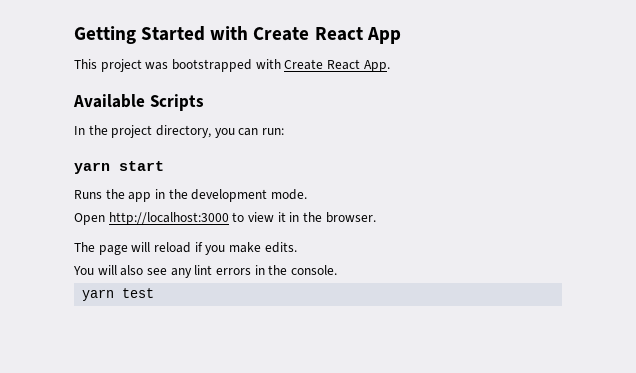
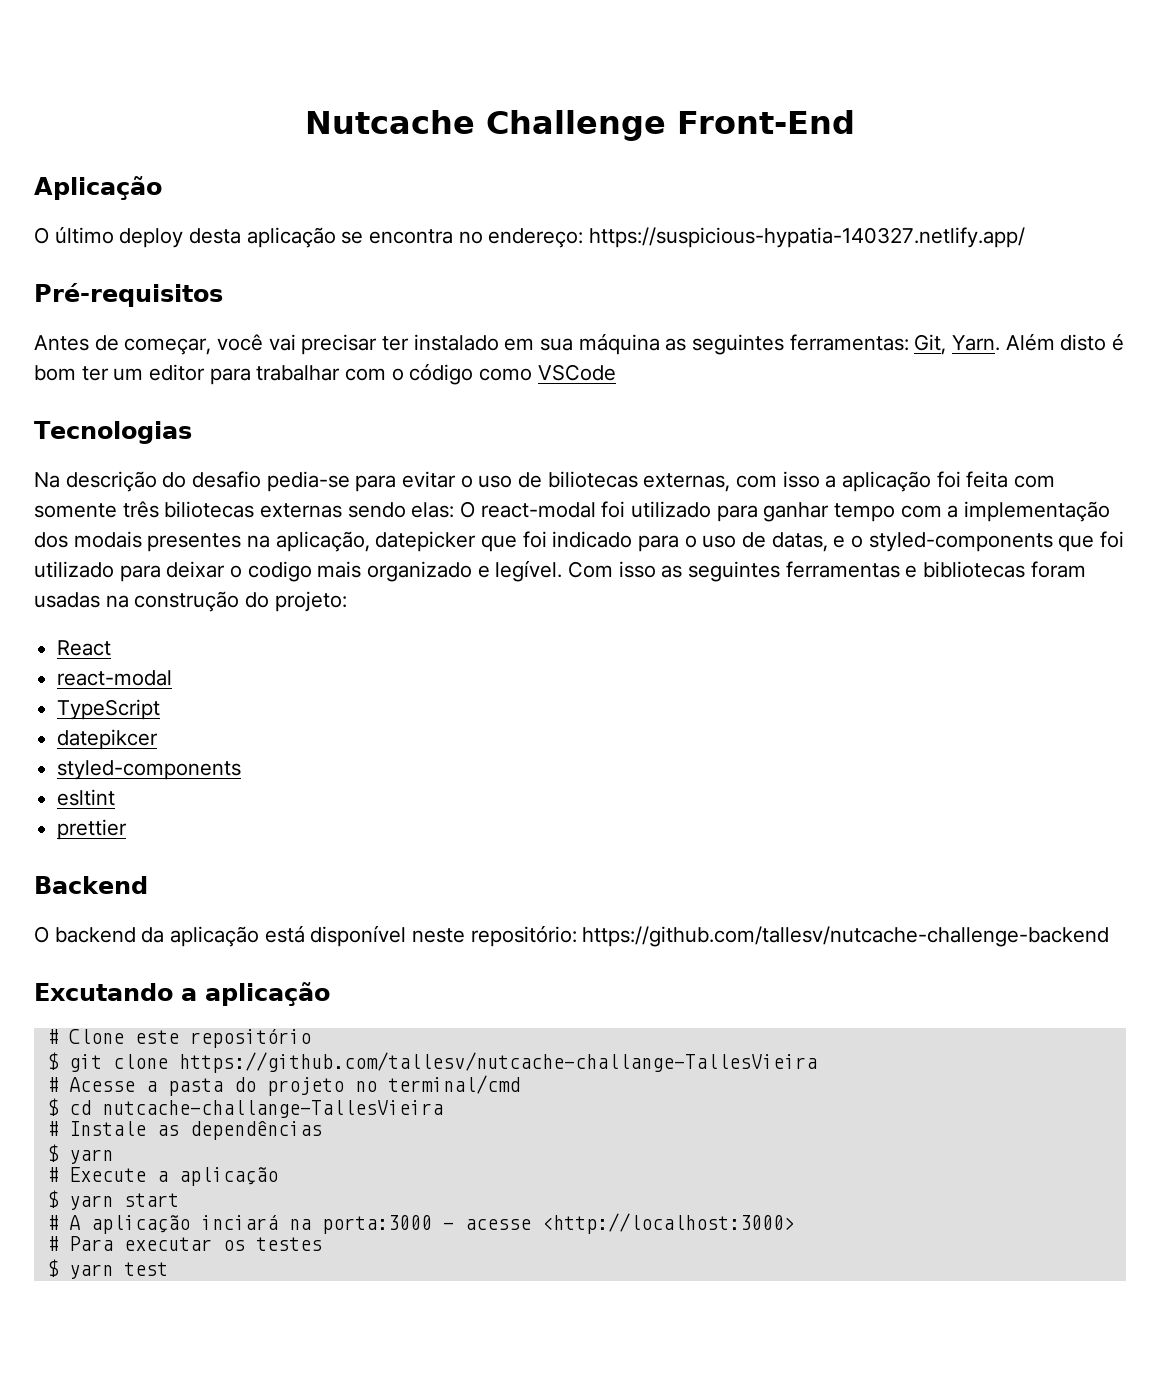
[74,26,401,44] [74,59,390,72] [73,94,204,111] [74,125,284,138] [74,161,164,174] [74,189,307,202] [74,212,376,225] [74,242,297,255] [73,265,337,278] Getting Started with Create React App // This project was bootstrapped with Create React App. // Available Scripts // In the project directory, you can run: // yarn start // Runs the app in the development mode. // Open http://localhost:3000 to view it in the browser. // The page will reload if you make edits. // You will also see any lint errors in the console. // -> [304,110,856,141] [34,176,162,200] [34,226,1026,248] [34,283,223,307] [34,333,1125,355] [34,363,616,385] [34,421,192,444] [34,471,1056,492] [34,501,1111,522] [34,531,1125,552] [34,560,1086,582] [34,591,347,612] [57,640,112,656] [57,670,173,686] [57,699,161,720] [57,729,159,750] [57,760,242,780] [57,789,116,806] [57,819,128,840] [34,876,148,894] [34,925,1110,947] [34,982,330,1006] [46,1029,311,1048] [46,1052,817,1073] [46,1075,520,1096] [46,1098,443,1118] [46,1121,322,1140] [46,1144,113,1164] [46,1167,278,1186] [46,1190,179,1210] [46,1213,795,1234] [46,1236,322,1251] [46,1259,59,1277] Nutcache Challenge Front-End // Aplicação // O último deploy desta aplicação se encontra no endereço: https://suspicious-hypatia-140327.netlify.app/ // Pré-requisitos // Antes de começar, você vai precisar ter instalado em sua máquina as seguintes ferramentas: Git, Yarn. Além disto é bom ter um editor para trabalhar com o código como VSCode // Tecnologias // Na descrição do desafio pedia-se para evitar o uso de biliotecas externas, com isso a aplicação foi feita com somente três biliotecas externas sendo elas: O react-modal foi utilizado para ganhar tempo com a implementação dos modais presentes na aplicação, datepicker que foi indicado para o uso de datas, e o styled-components que foi utilizado para deixar o codigo mais organizado e legível. Com isso as seguintes ferramentas e bibliotecas foram usadas na construção do projeto: // React // react-modal // TypeScript // datepikcer // styled-components // esltint // prettier // Backend // O backend da aplicação está disponível neste repositório: https://github.com/tallesv/nutcache-challenge-backend // Excutando a aplicação // # Clone este repositório // $ git clone https://github.com/tallesv/nutcache-challange-TallesVieira // # Acesse a pasta do projeto no terminal/cmd // $ cd nutcache-challange-TallesVieira // # Instale as dependências // $ yarn // # Execute a aplicação // $ yarn start // # A aplicação inciará na porta:3000 - acesse <http://localhost:3000> // # Para executar os testes // $

